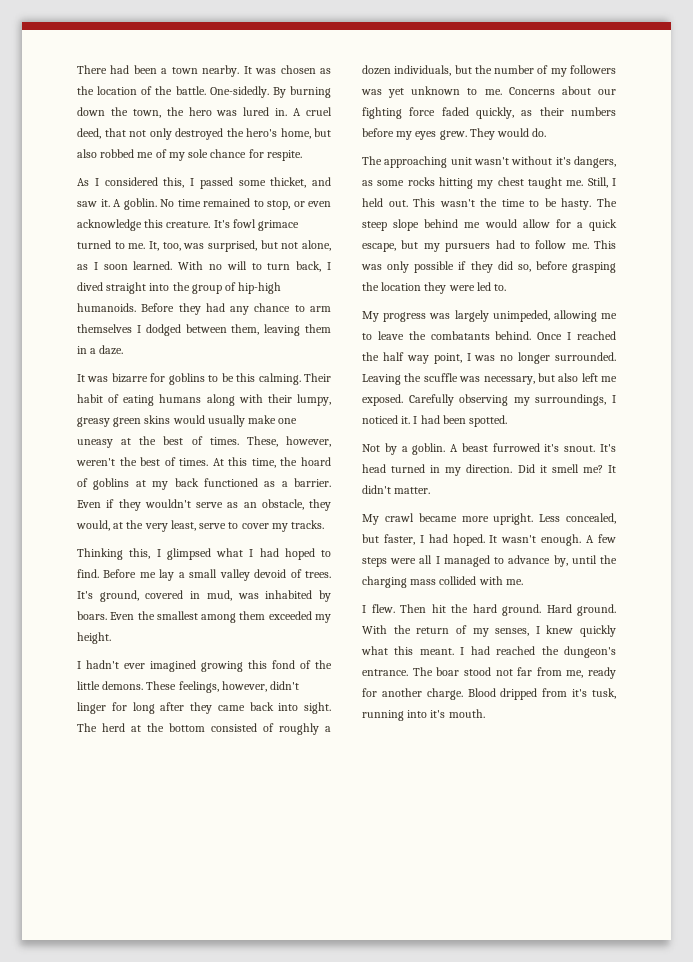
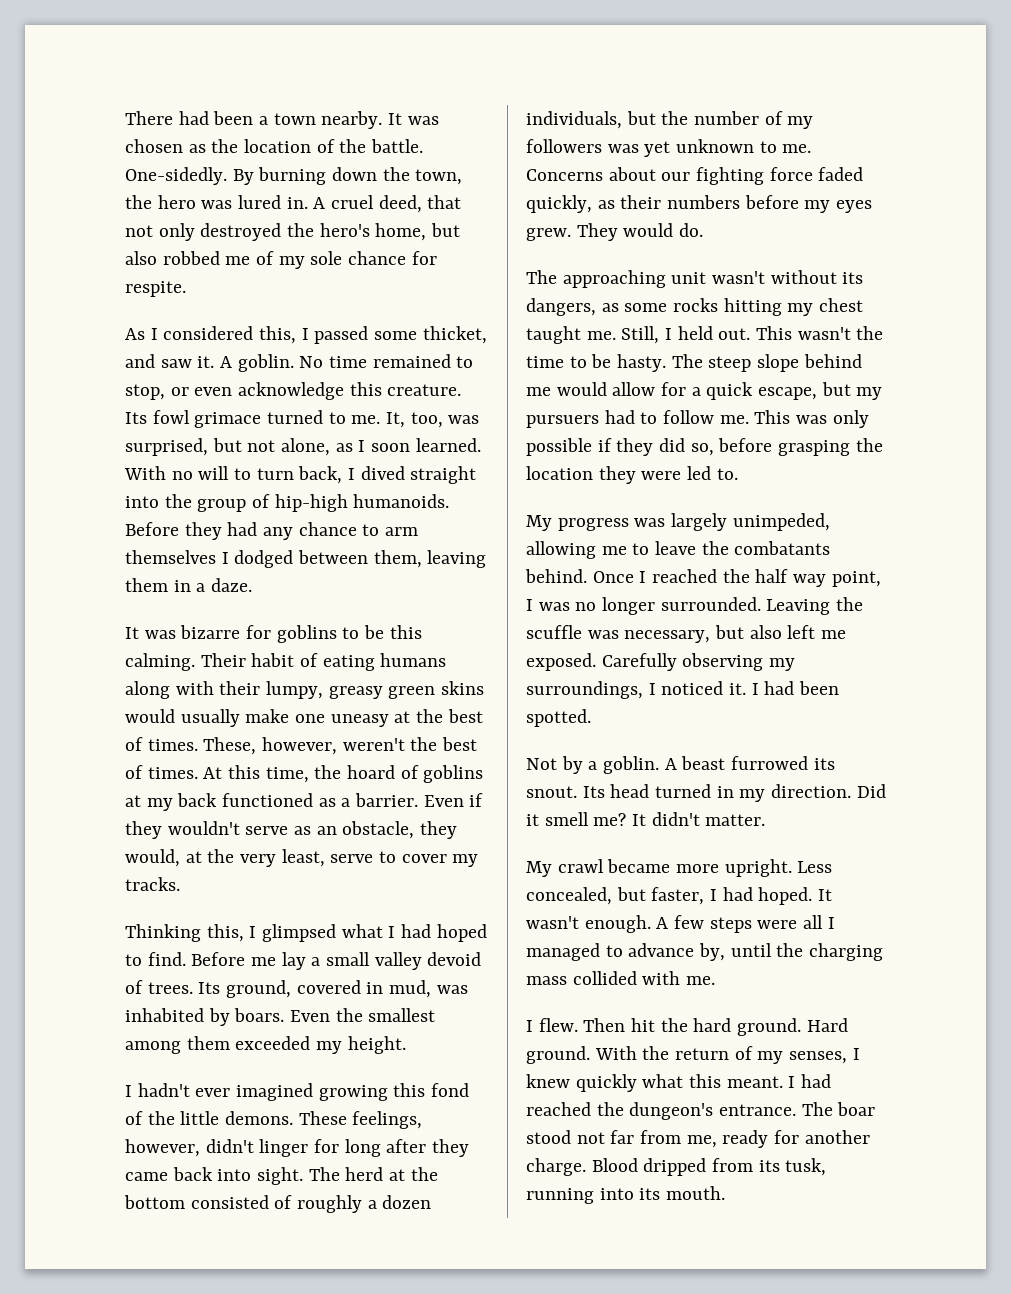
[213,220,230,228] It's -> [125,412,147,424] Its
[77,591,93,599] It's -> [198,982,221,994] Its
[555,157,571,165] it's -> [842,272,864,284] its
[544,444,616,452] it's snout. It's -> [813,758,835,770] [526,786,605,798] its snout. Its
[572,689,588,697] it's -> [758,1160,780,1172] its
[430,710,446,718] it's -> [639,1188,661,1200] its

